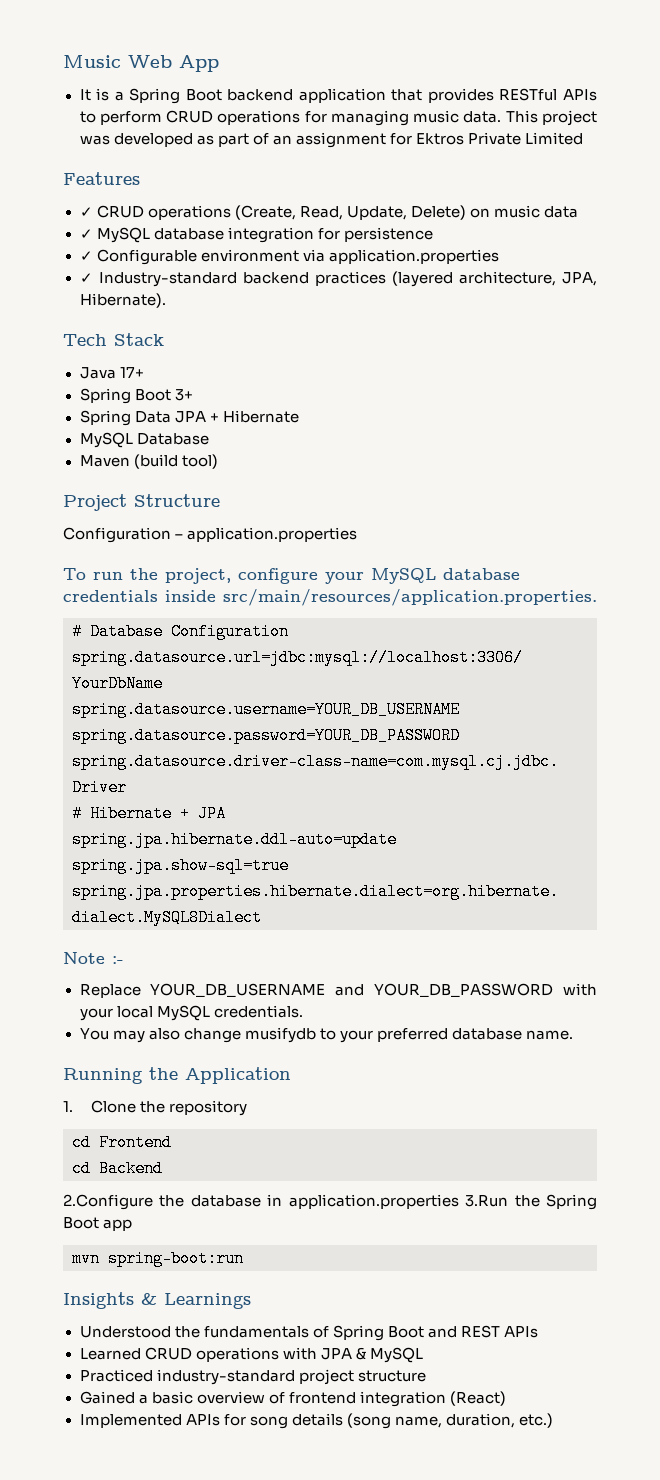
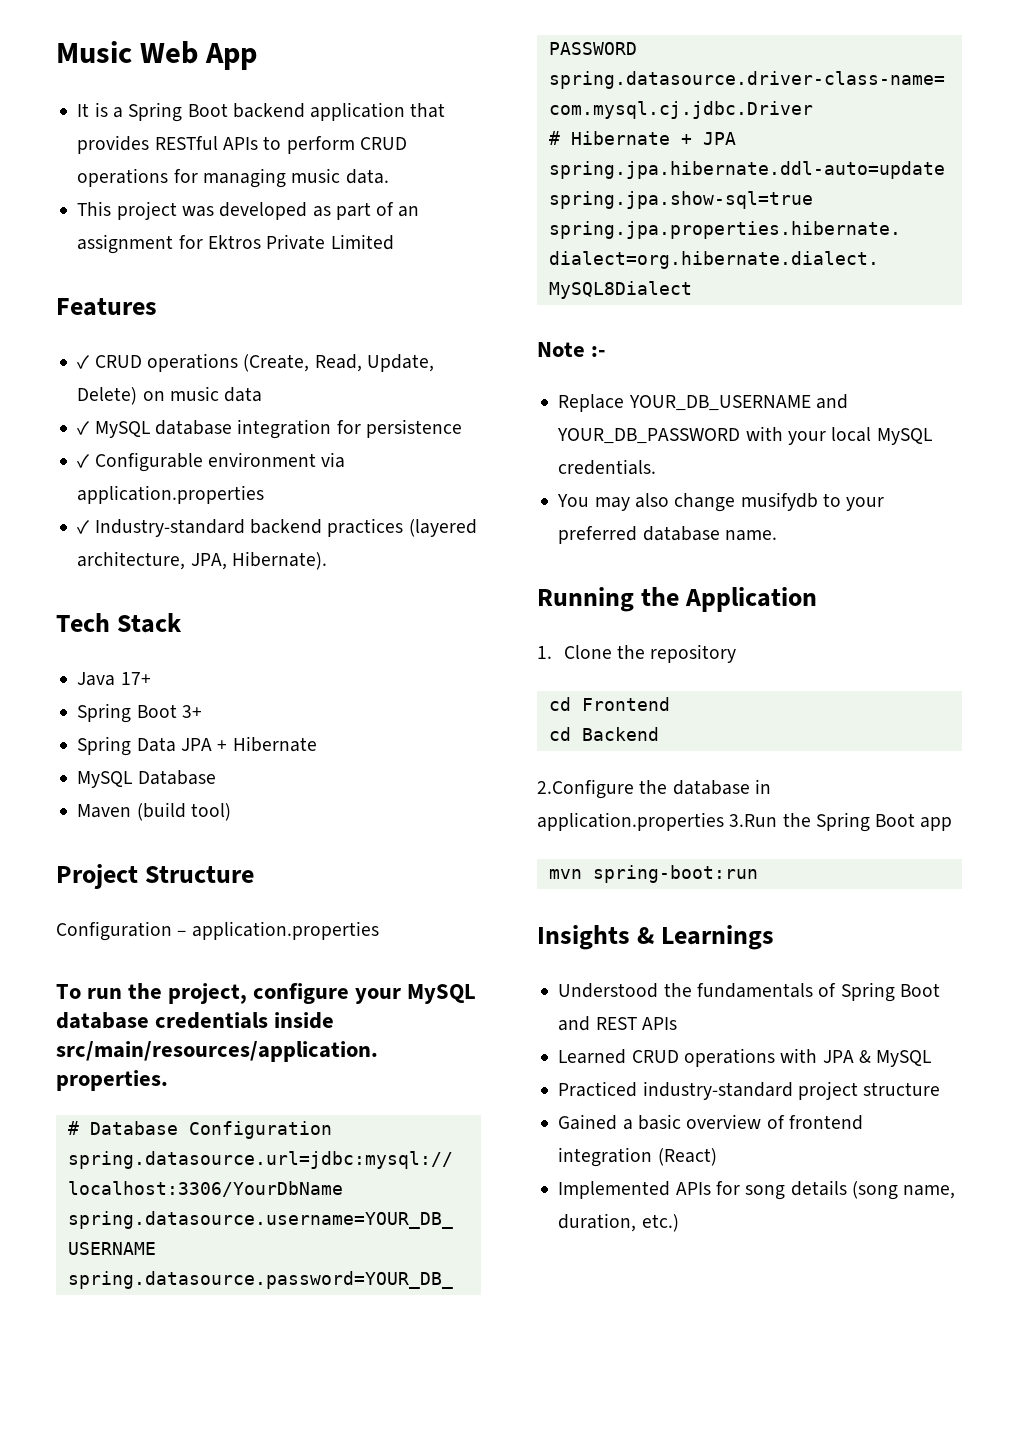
(502, 117) none -> (389, 176) //

